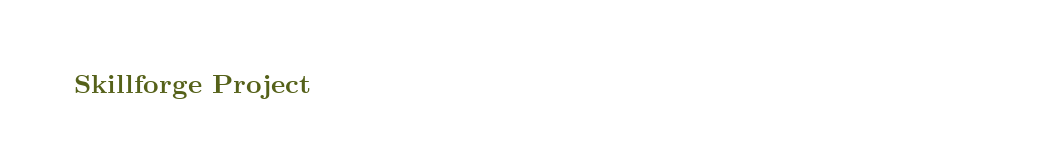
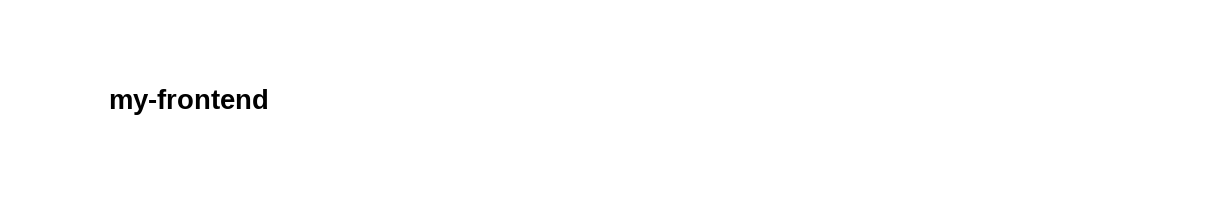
[74,75,311,99] Skillforge Project -> [109,89,269,115] my-frontend

